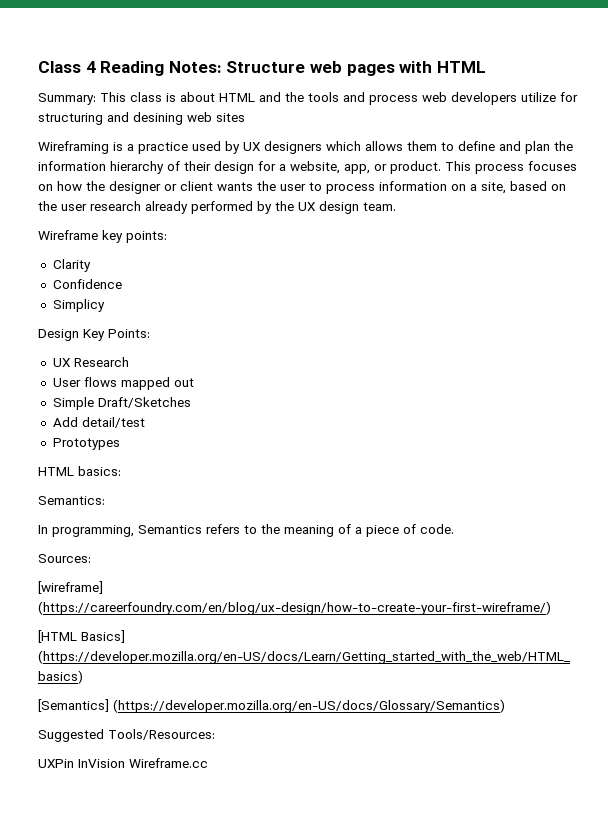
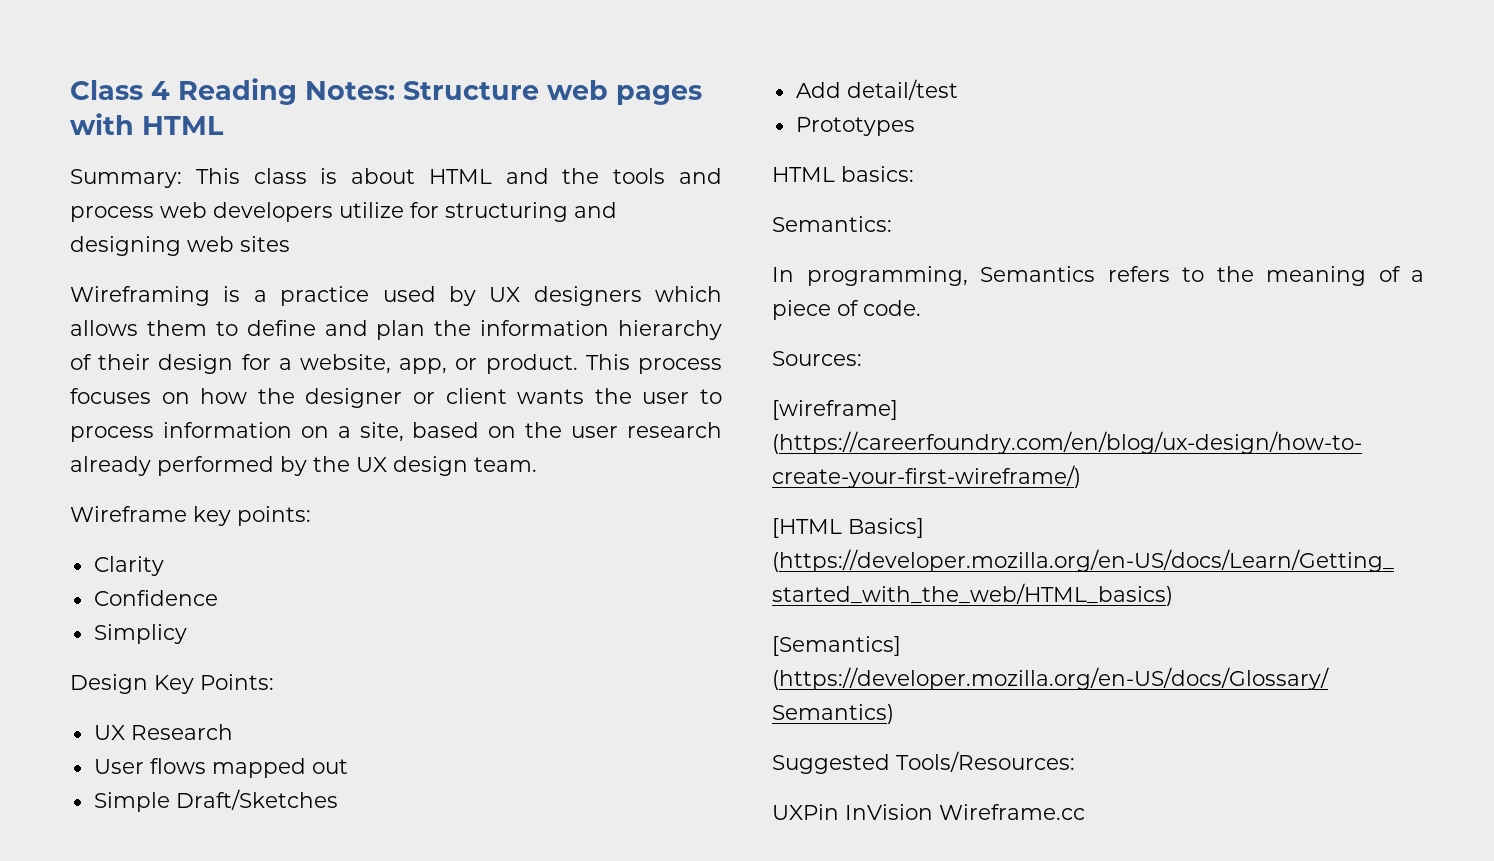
[133,112,183,125] desining -> [70,236,181,256] designing

